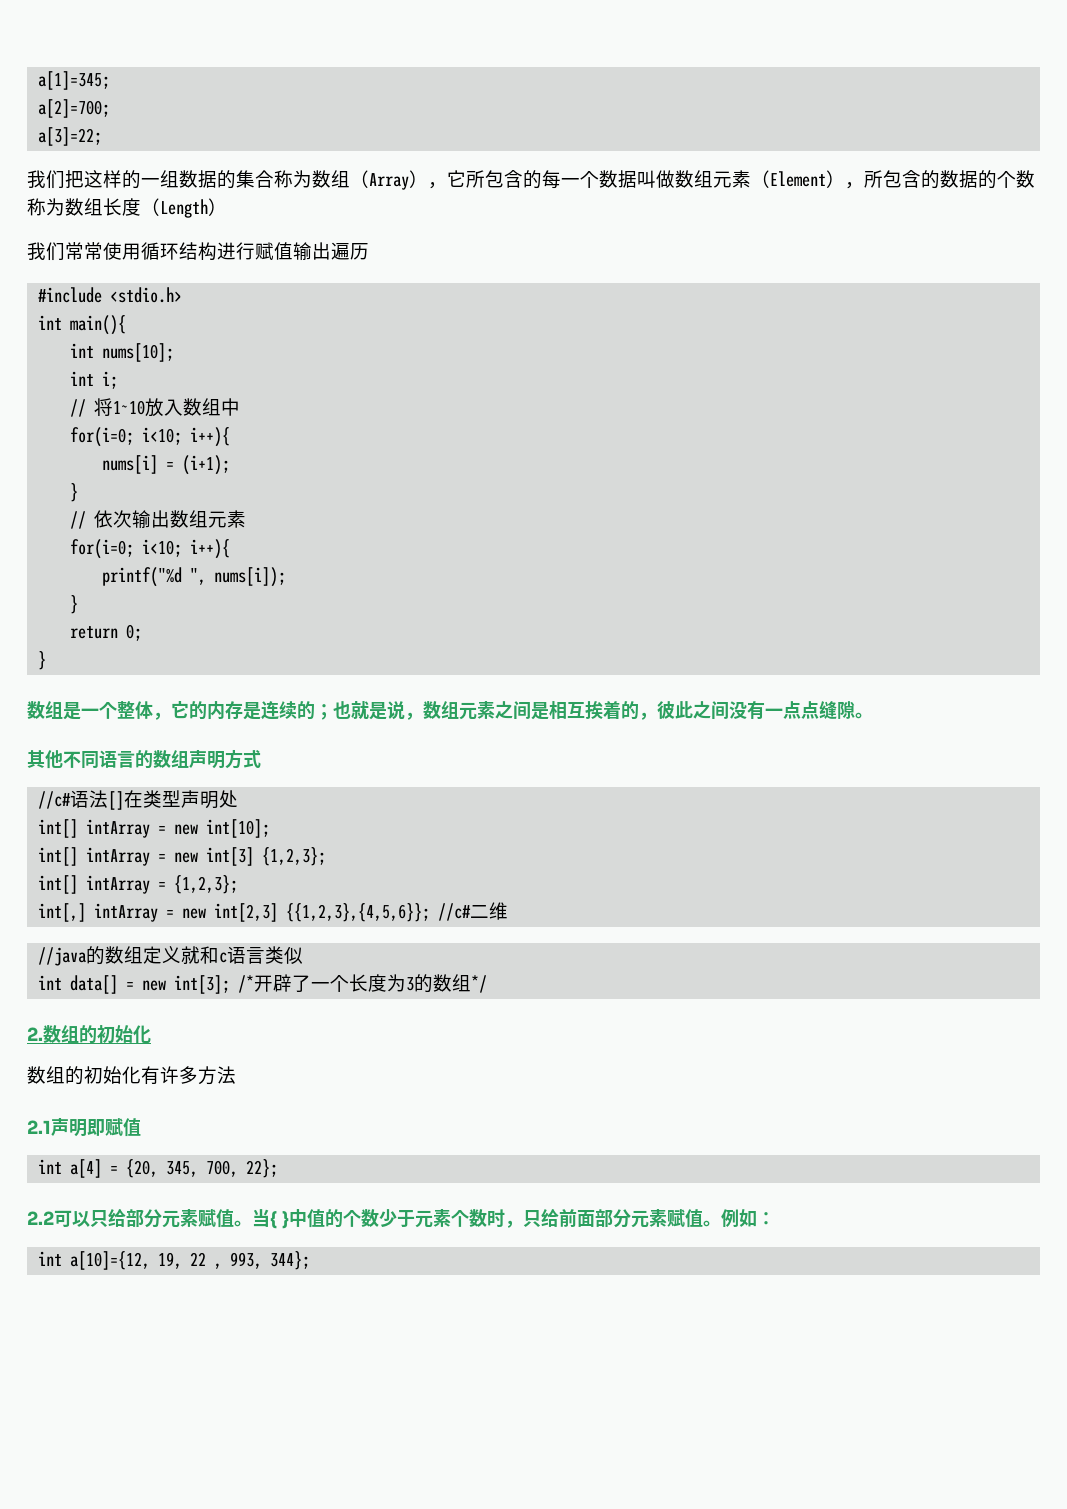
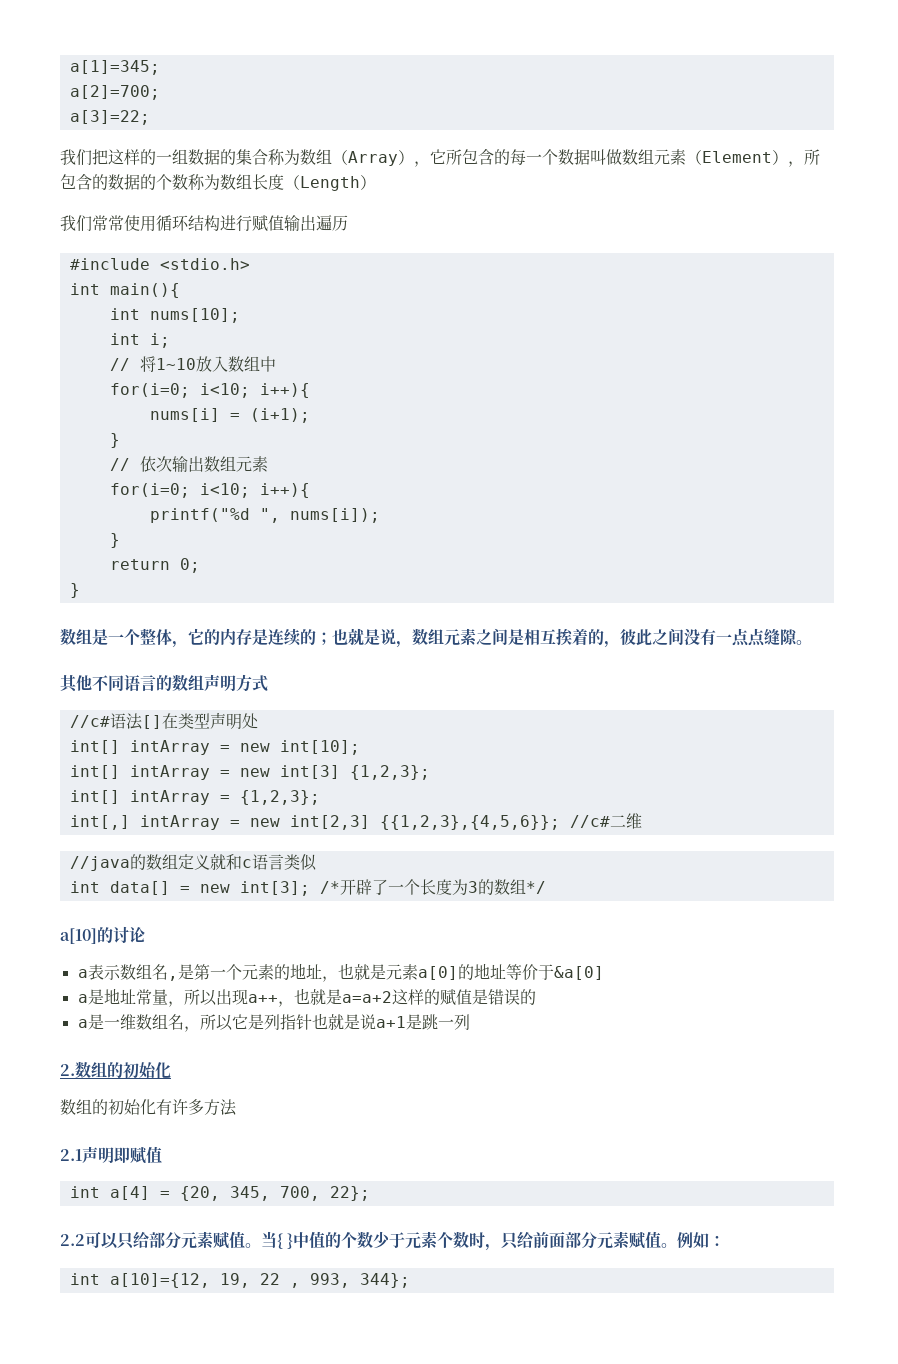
(487, 984) none -> [60,926,145,944] [77,963,604,982] [77,988,536,1007] [77,1013,470,1032] // a[10]的讨论 // a表示数组名,是第一个元素的地址，也就是元素a[0]的地址等价于&a[0] // a是地址常量，所以出现a++，也就是a=a+2这样的赋值是错误的 // a是一维数组名，所以它是列指针也就是说a+1是跳一列

